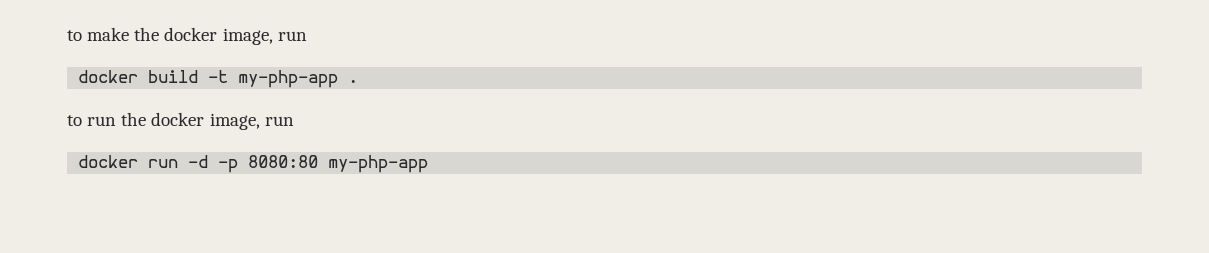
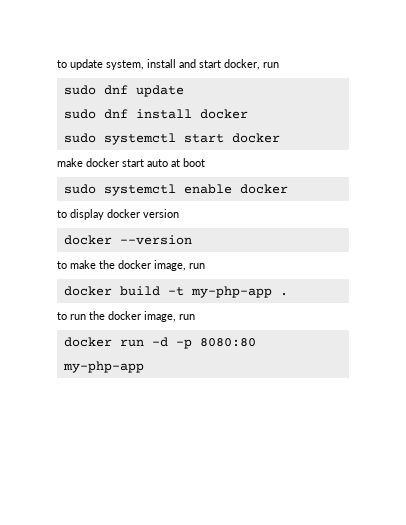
[67,30,82,41] to -> [57,59,279,70] [63,85,184,97] [63,109,248,119] [63,133,280,145] [57,158,205,167] [63,184,288,196] [57,209,179,220] [63,235,192,245] [57,261,67,269] to update system, install and start docker, run // sudo dnf update // sudo dnf install docker // sudo systemctl start docker // make docker start auto at boot // sudo systemctl enable docker // to display docker version // docker --version // to

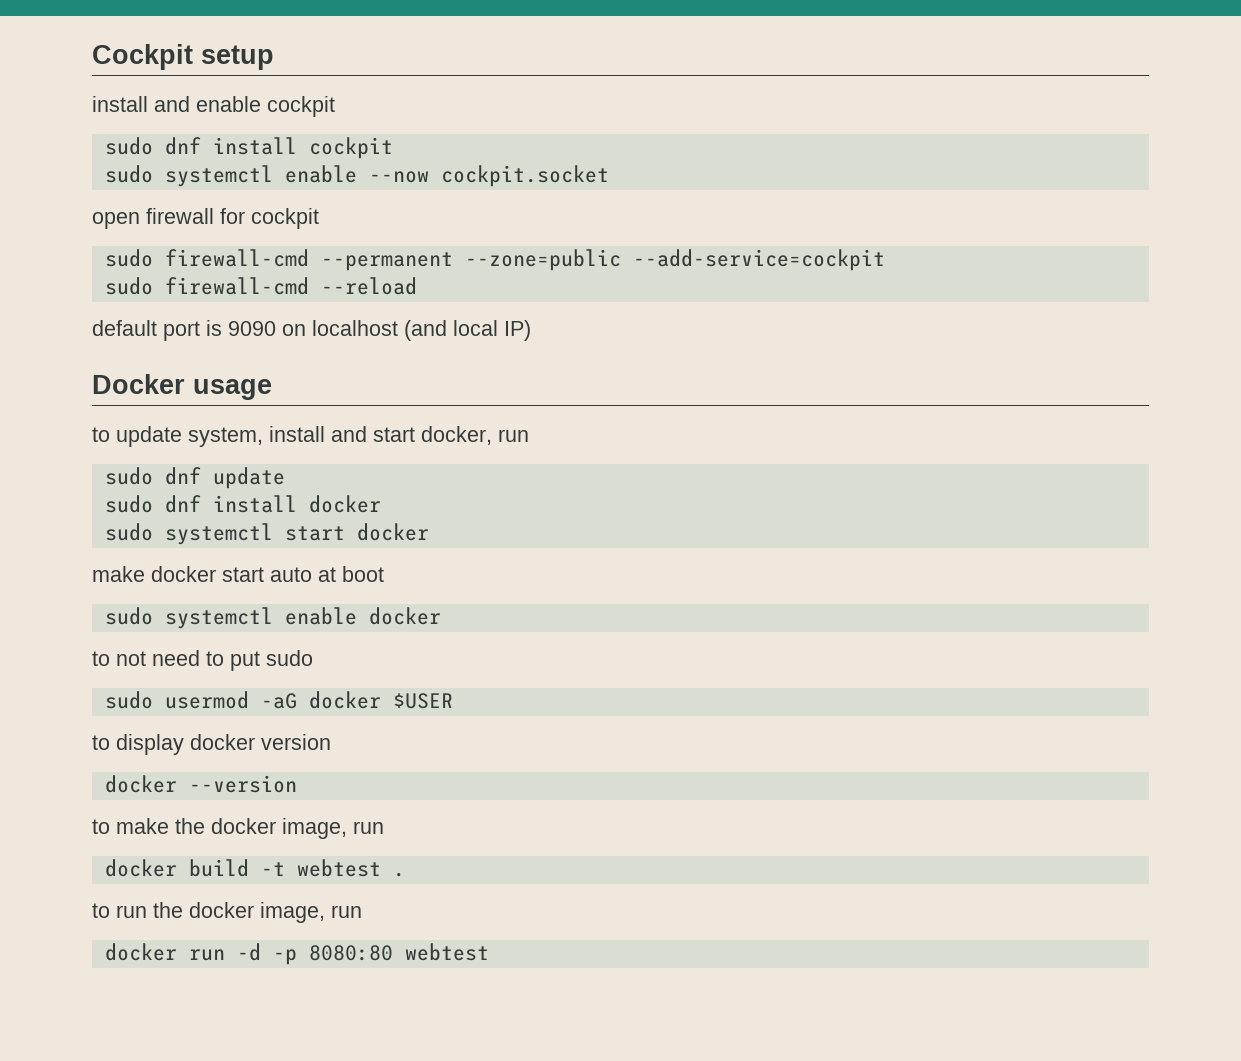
(57, 64) none -> [92,44,274,70] [92,96,335,117] [104,137,393,159] [104,165,609,187] [92,208,319,229] [104,249,885,271] [104,277,417,295] [92,320,531,341] [92,374,272,400] Cockpit setup // install and enable cockpit // sudo dnf install cockpit // sudo systemctl enable --now cockpit.socket // open firewall for cockpit // sudo firewall-cmd --permanent --zone=public --add-service=cockpit // sudo firewall-cmd --reload // default port is 9090 on localhost (and local IP) // Docker usage //
(288, 189) none -> [92,650,313,671] [104,691,453,709] // to not need to put sudo // sudo usermod -aG docker $USER
[190,286,272,298] my-php-app -> [296,859,381,877] webtest
[62,361,144,373] my-php-app -> [404,943,489,961] webtest

